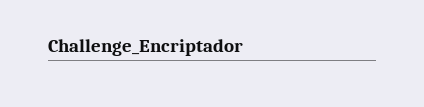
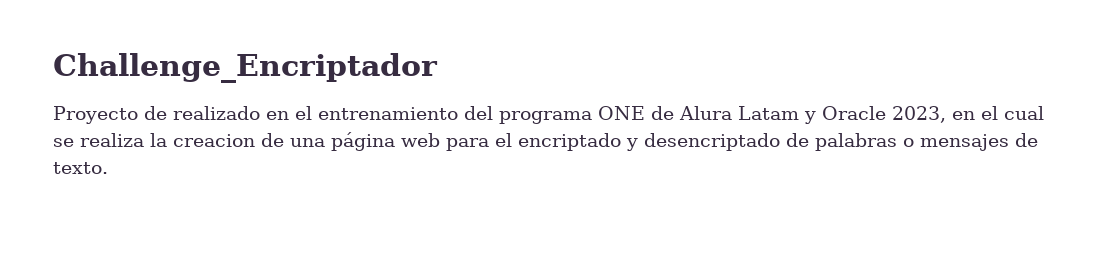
(243, 47) none -> [53,106,1044,124] [53,132,1038,151] [53,162,108,174] // Proyecto de realizado en el entrenamiento del programa ONE de Alura Latam y Oracle 2023, en el cual se realiza la creacion de una página web para el encriptado y desencriptado de palabras o mensajes de texto.

